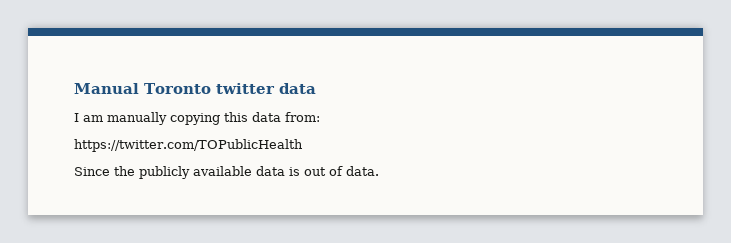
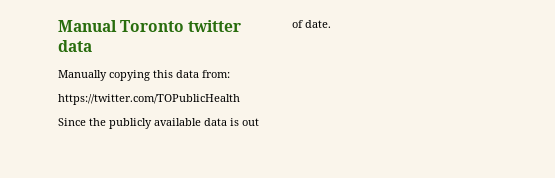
[74,112,167,125] I am manually -> [58,70,107,81] Manually
[346,166,379,176] data. -> [305,20,331,28] date.

